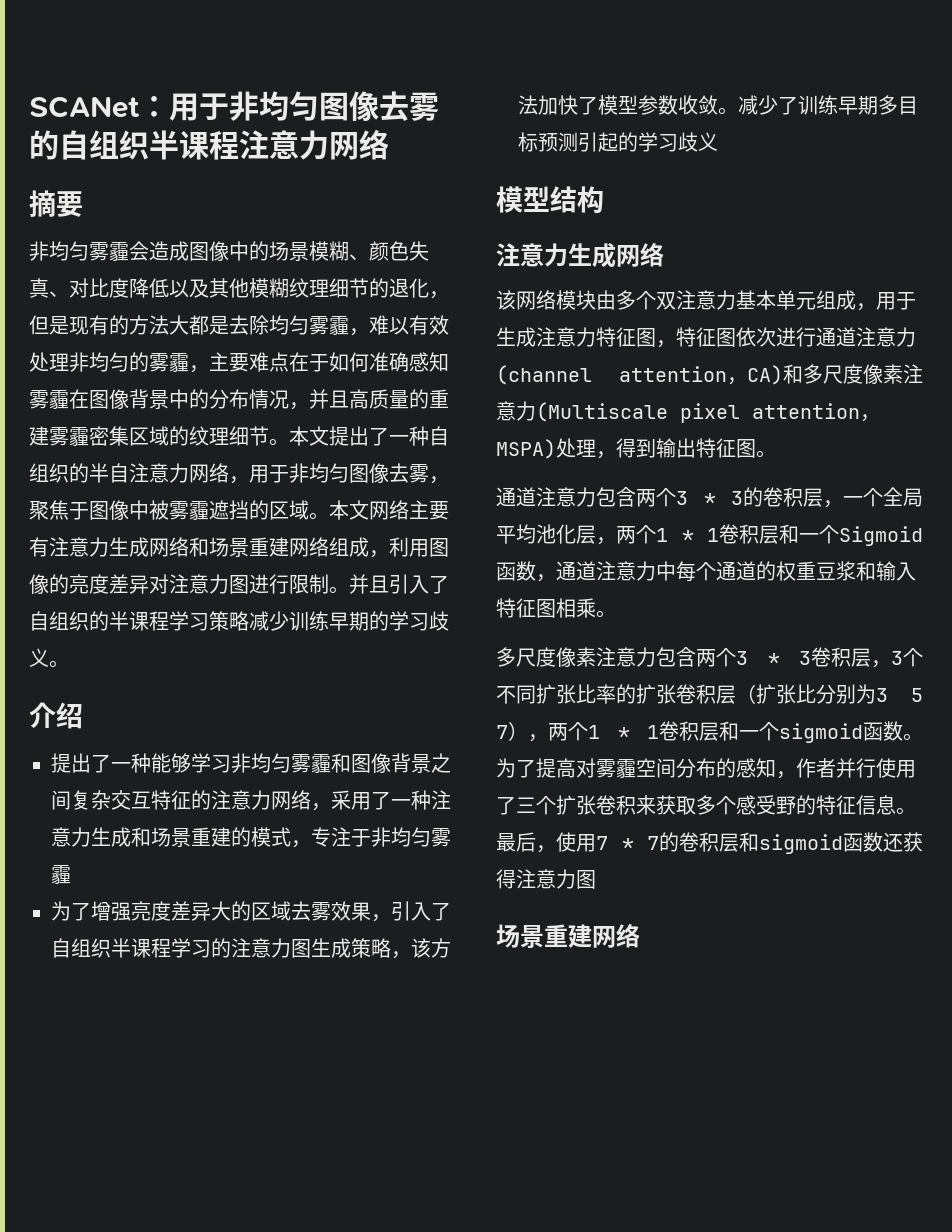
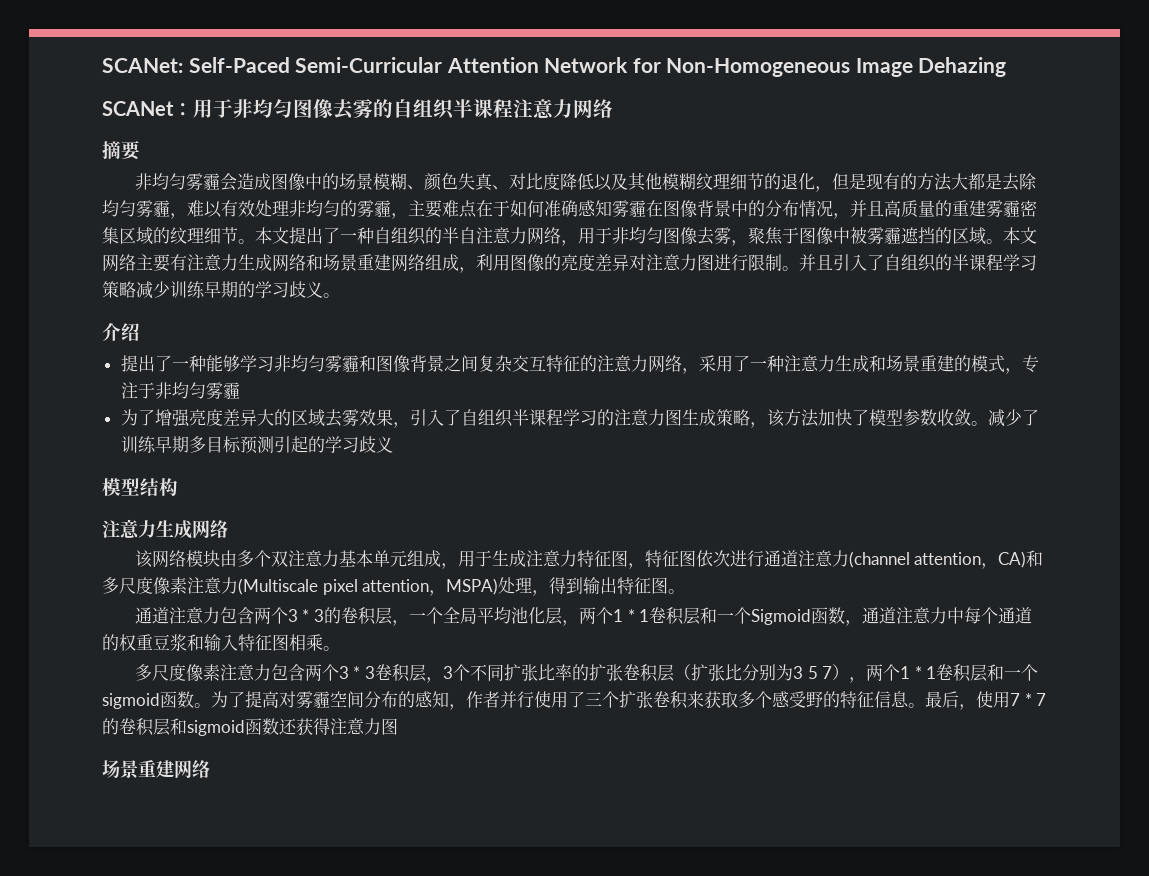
(29, 107) none -> [102,57,1007,77] SCANet: Self-Paced Semi-Curricular Attention Network for Non-Homogeneous Image Dehazing //

